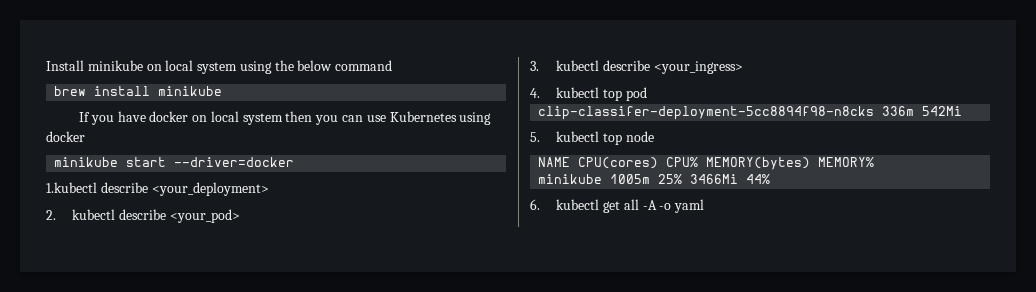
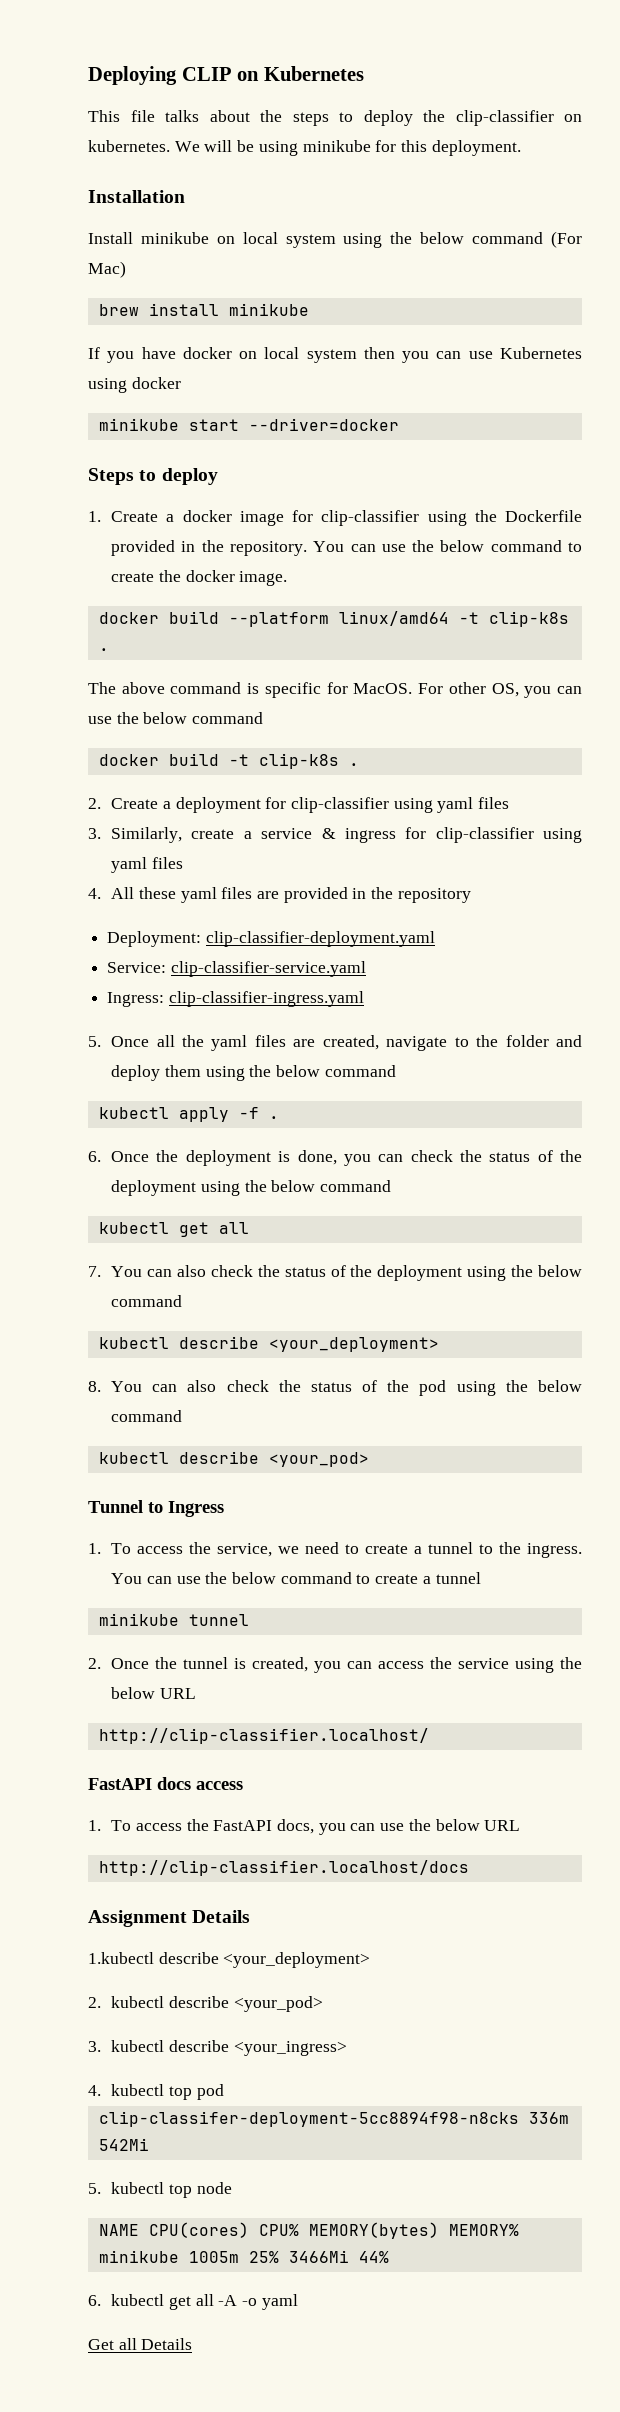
(46, 65) none -> [88,66,364,85] [88,110,582,126] [88,140,521,156] [88,190,185,203] Deploying CLIP on Kubernetes // This file talks about the steps to deploy the clip-classifier on kubernetes. We will be using minikube for this deployment. // Installation //
(393, 65) none -> [551,231,583,248] [88,261,126,278] (For Mac)
(295, 162) none -> [88,468,218,485] [88,510,582,526] [111,540,583,556] [111,570,288,586] [98,611,569,627] [98,648,109,651] [88,682,583,698] [88,712,264,724] [98,753,359,769] [88,797,510,813] [88,827,583,843] [111,857,183,873] [88,887,471,903] [107,931,435,947] [107,961,366,977] [107,991,364,1007] [88,1035,582,1051] [111,1065,396,1081] [98,1107,279,1122] [88,1150,582,1166] [111,1180,391,1196] [98,1222,249,1237] [88,1265,582,1281] [111,1295,183,1307] [98,1336,439,1352] [88,1380,582,1396] [111,1410,183,1422] [98,1451,369,1467] [88,1500,224,1517] [88,1542,582,1558] [111,1572,481,1584] [98,1613,249,1626] [88,1657,582,1673] [111,1687,196,1699] [98,1728,429,1744] [88,1777,243,1790] [88,1819,521,1835] [98,1860,469,1876] [88,1910,251,1927] // Steps to deploy // 1. Create a docker image for clip-classifier using the Dockerfile provided in the repository. You can use the below command to create the docker image. // docker build --platform linux/amd64 -t clip-k8s . // The above command is specific for MacOS. For other OS, you can use the below command // docker build -t clip-k8s . // 2. Create a deployment for clip-classifier using yaml files // 3. Similarly, create a service & ingress for clip-classifier using yaml files // 4. All these yaml files are provided in the repository // Deployment: clip-classifier-deployment.yaml // Service: clip-classifier-service.yaml // Ingress: clip-classifier-ingress.yaml // 5. Once all the yaml files are created, navigate to the folder and deploy them using the below command // kubectl apply -f . // 6. Once the deployment is done, you can check the status of the deployment using the below command // kubectl get all // 7. You can also check the status of the deployment using the below command // kubectl describe <your_deployment> // 8. You can also check the status of the pod using the below command // kubectl describe <your_pod> // Tunnel to Ingress // 1. To access the service, we need to create a tunnel to the ingress. You can use the below command to create a tunnel // minikube tunnel // 2. Once the tunnel is created, you can access the service using the below URL // http://clip-classifier.localhost/ // FastAPI docs access // 1. To access the FastAPI docs, you can use the below URL // http://clip-classifier.localhost/docs // Assignment Details
(705, 206) none -> [88,2338,193,2350] // Get all Details

